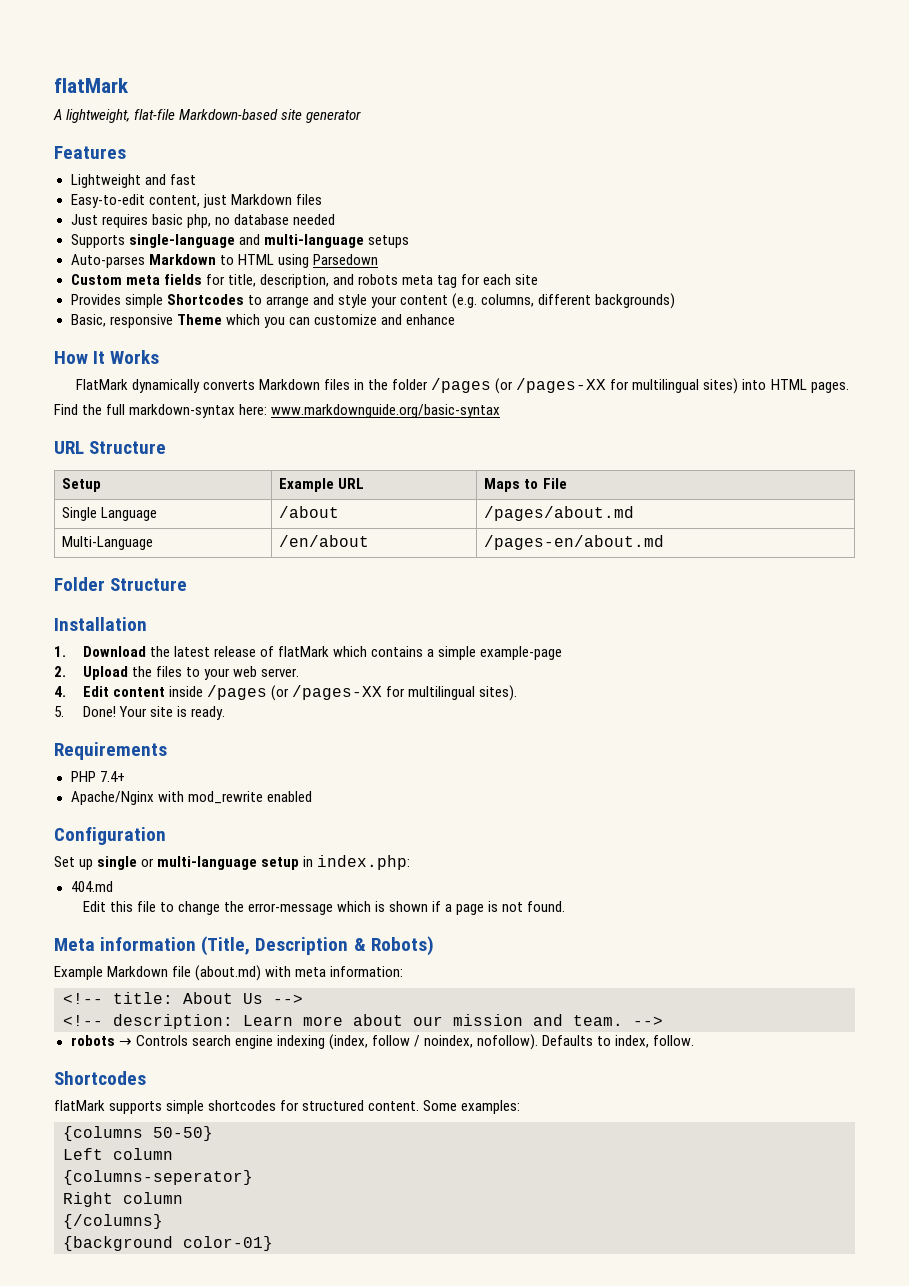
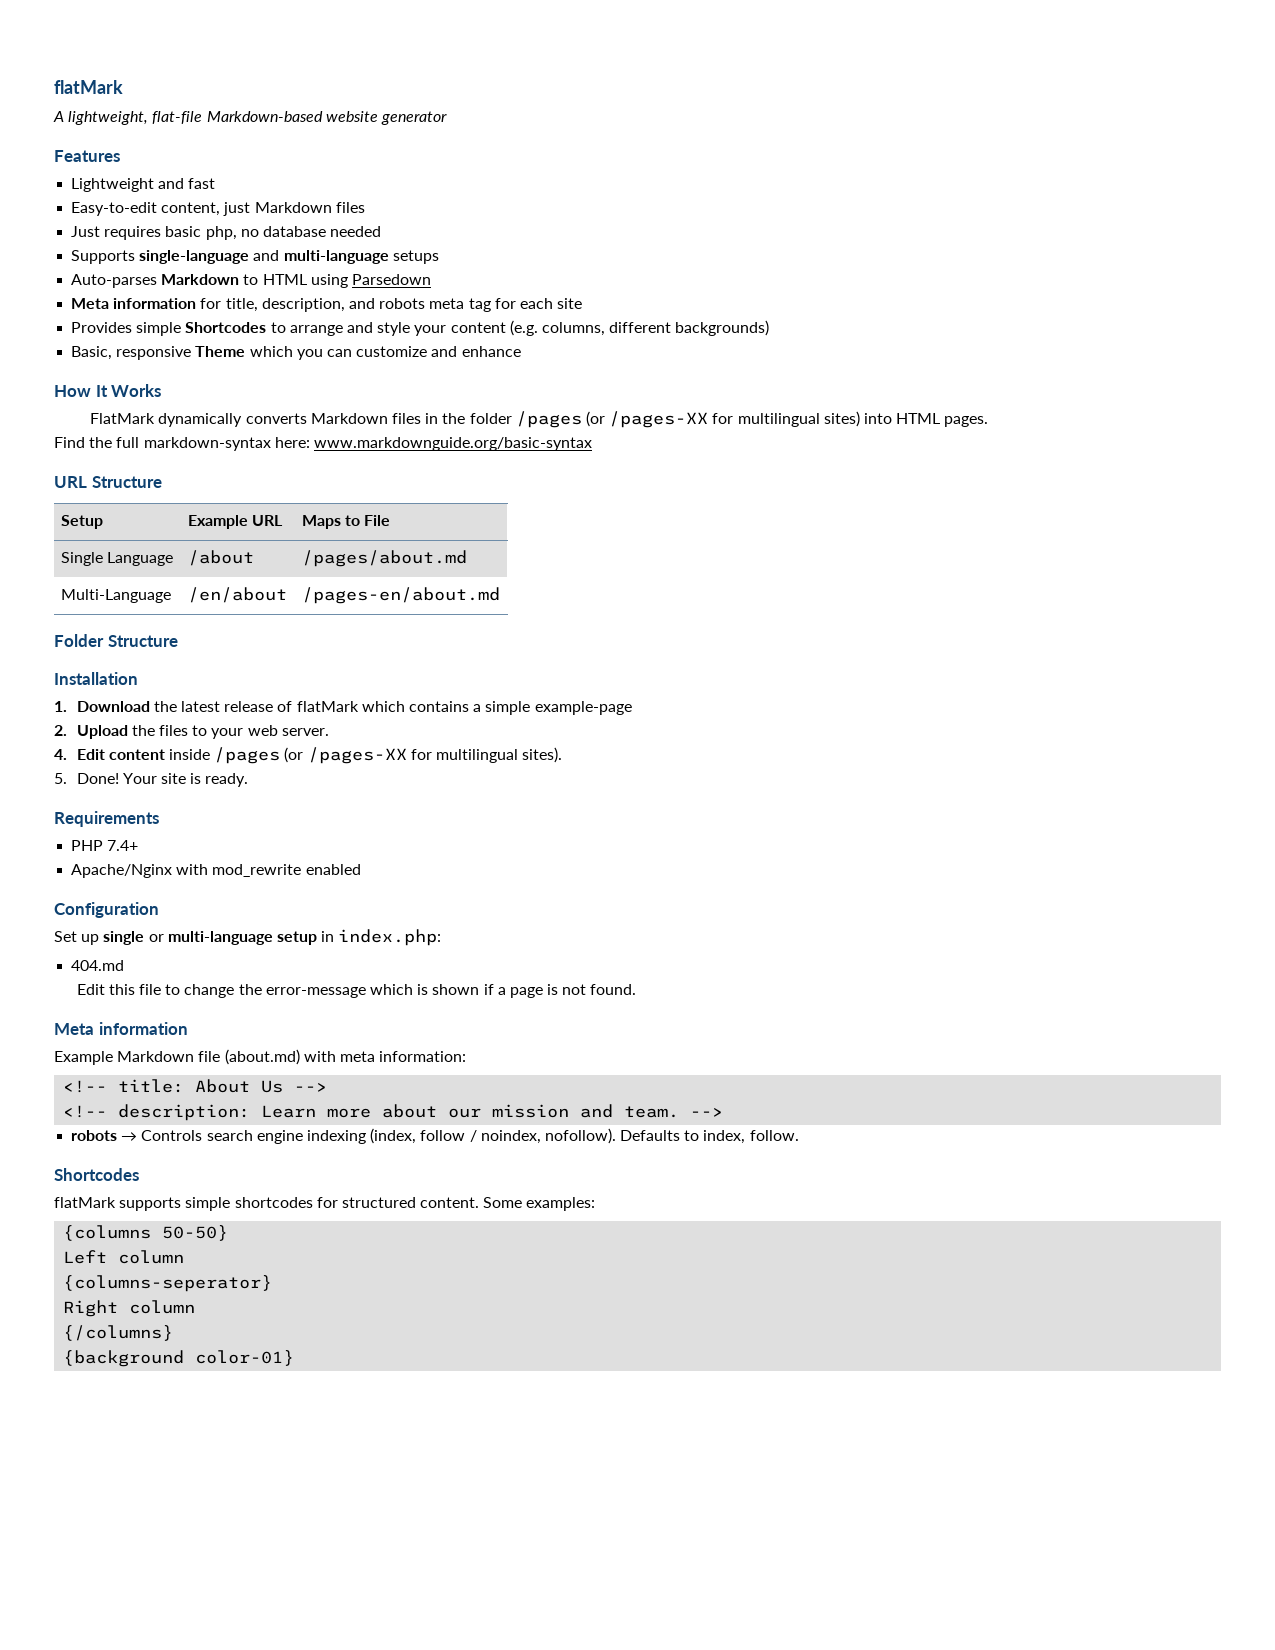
[281,109,303,120] site -> [325,111,378,122] website
[70,274,202,285] Custom meta fields -> [71,298,197,309] Meta information
[201,936,434,956] (Title, Description & Robots) -> (188, 1028) none

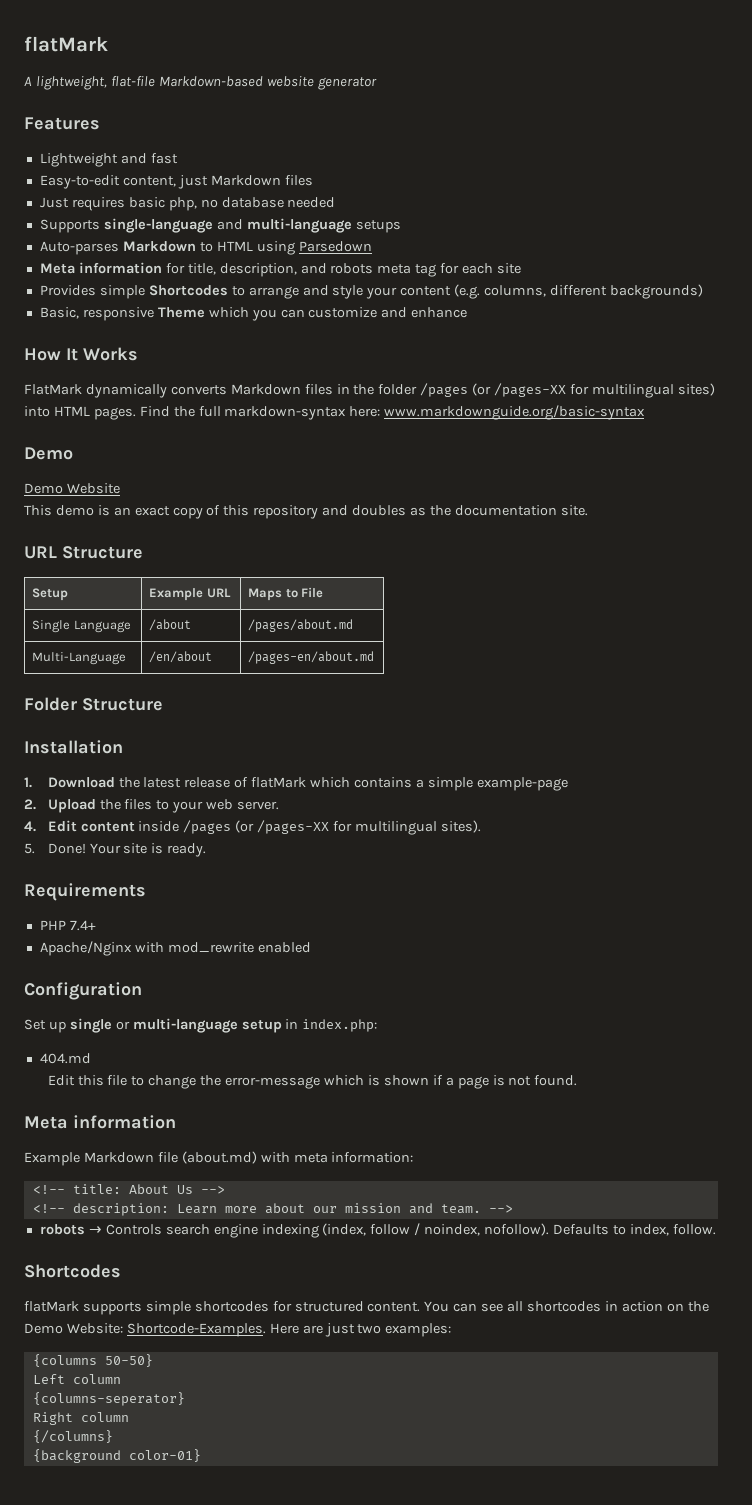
(989, 421) // -> (136, 413) none
(592, 444) none -> [24,447,73,460] [24,483,120,494] [24,505,588,519] // Demo // Demo Website // This demo is an exact copy of this repository and doubles as the documentation site.
[483,1197,523,1208] Some -> [424,1301,709,1312] [24,1323,382,1337] You can see all shortcodes in action on the Demo Website: Shortcode-Examples. Here are just two

